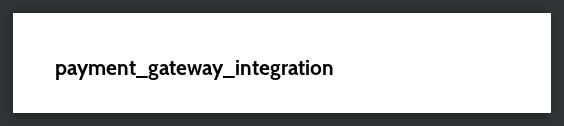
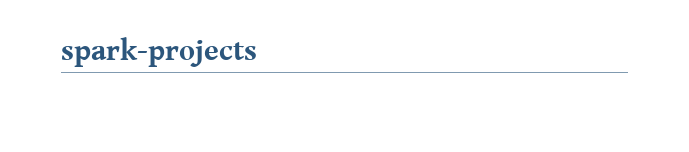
[55,60,334,80] payment_gateway_integration -> [61,37,257,67] spark-projects

